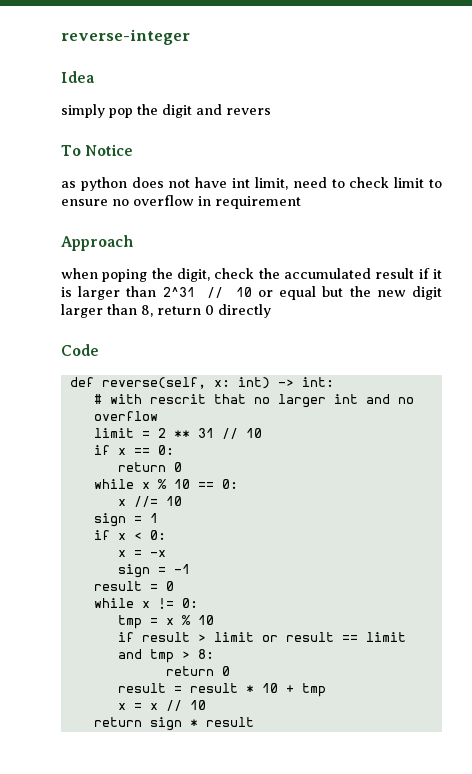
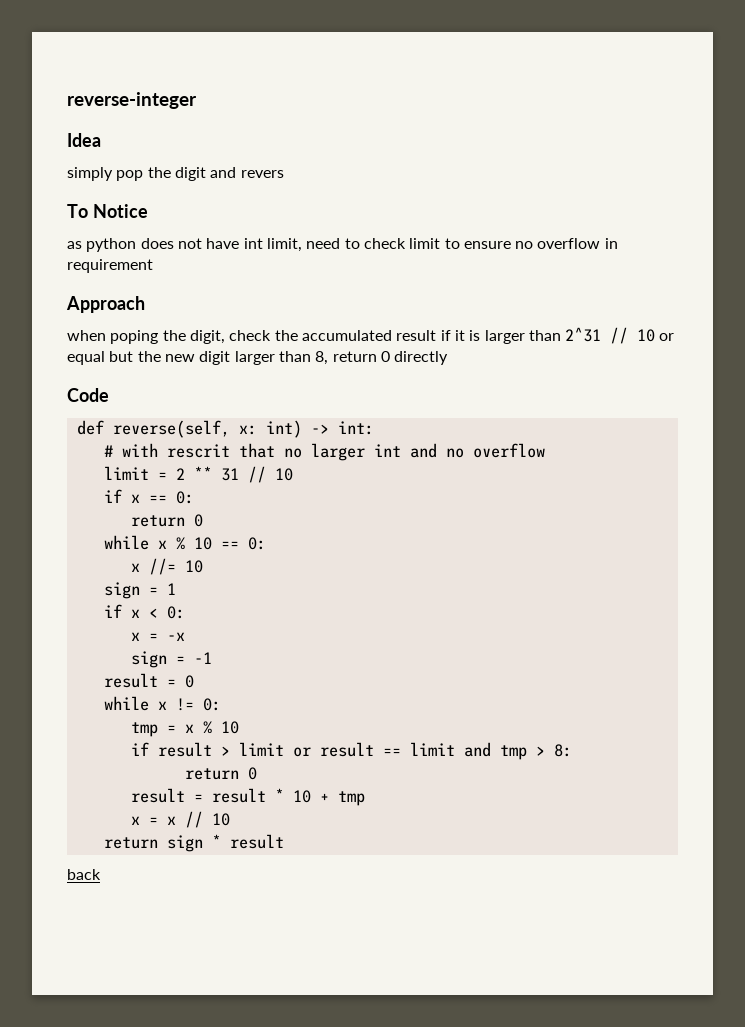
(254, 722) none -> [67,869,101,880] // back

